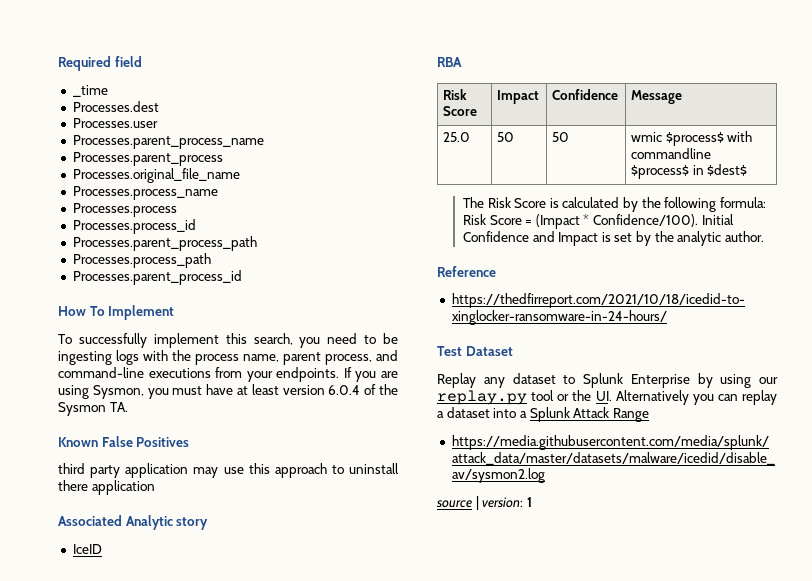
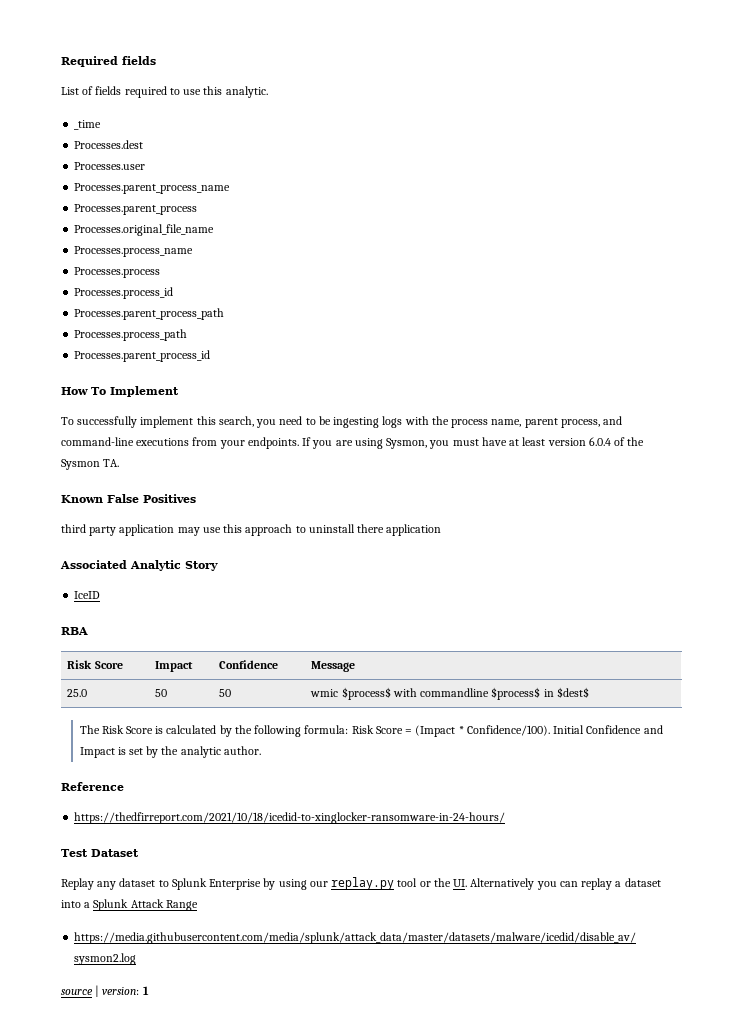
[114,56,142,67] field -> [122,56,156,65] [61,86,268,98] fields // List of fields required to use this analytic.
[176,517,209,530] story -> [185,561,218,571] Story

